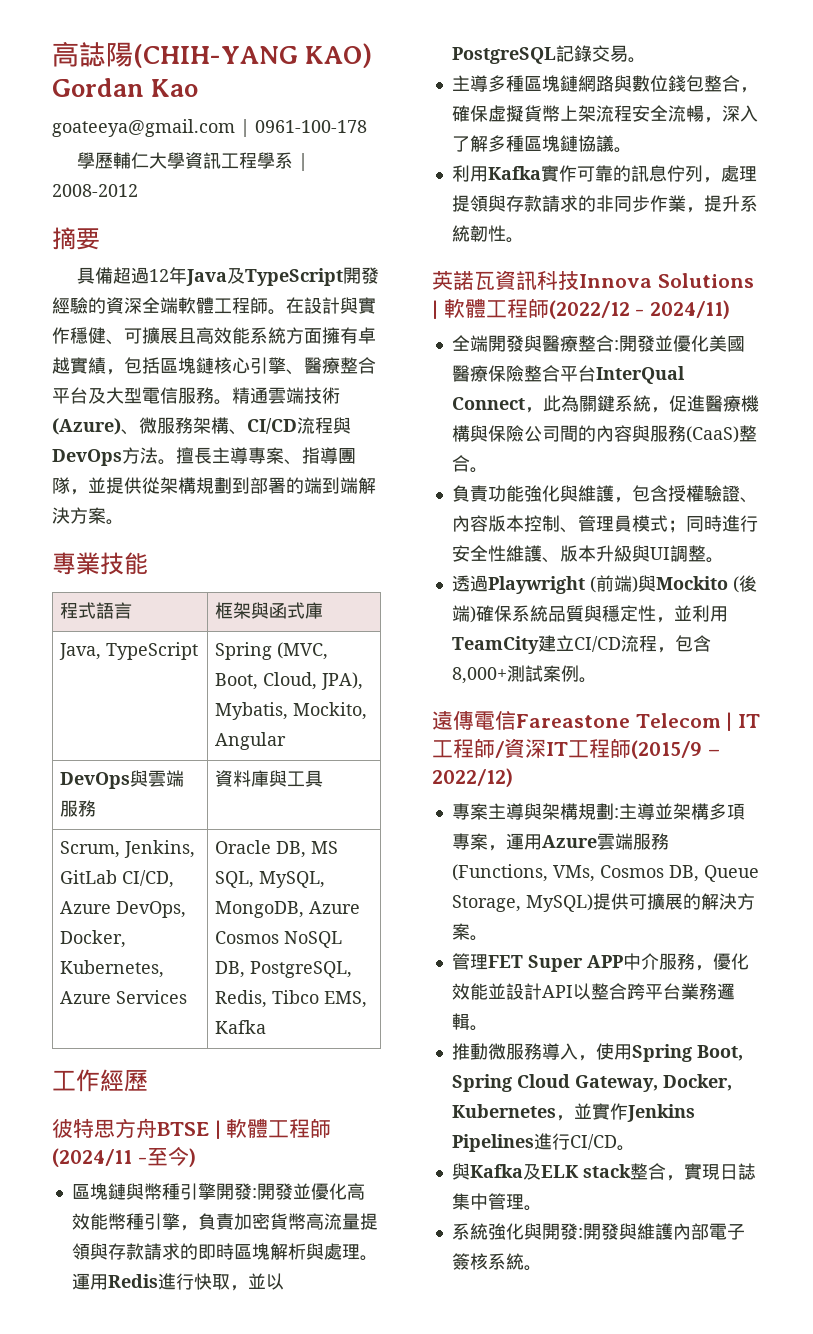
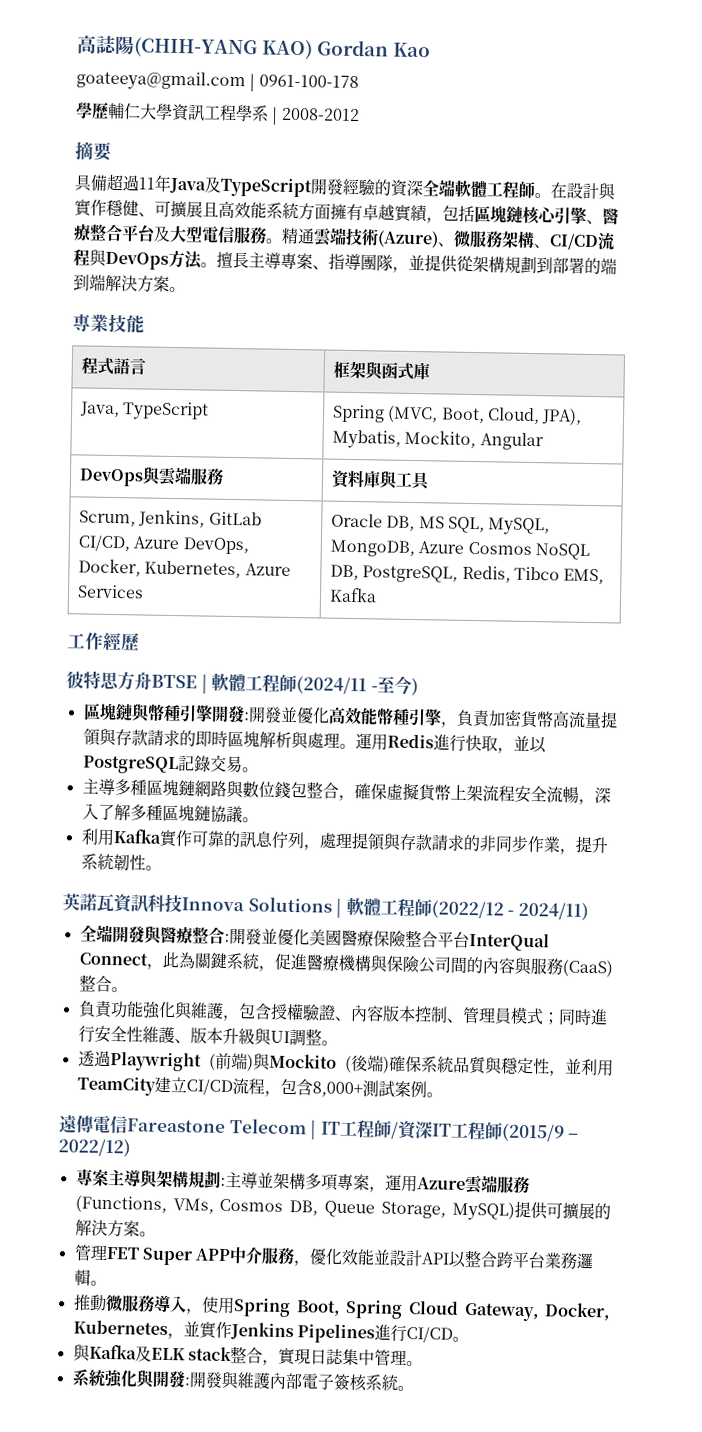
[148,269,169,282] 12 -> [138,177,155,190] 11

